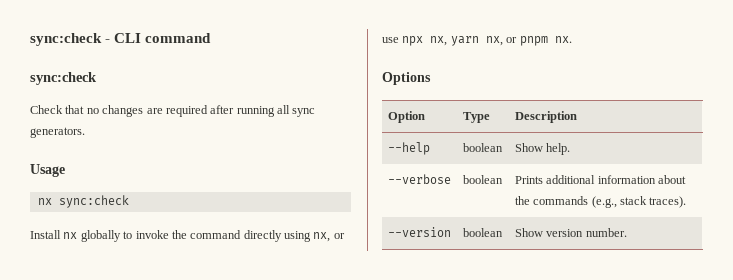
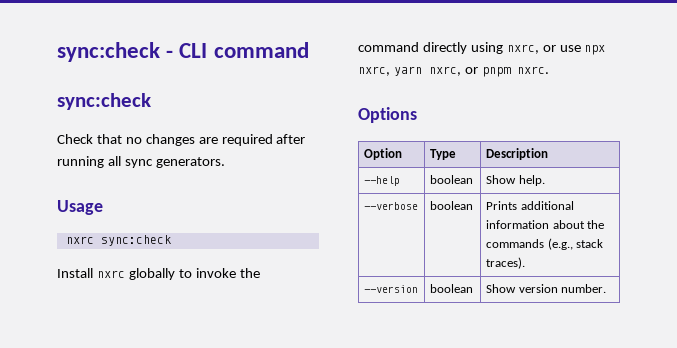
[37,198,52,205] nx -> [65,236,94,244] nxrc
[63,232,78,239] nx -> [96,270,125,278] nxrc
[313,232,331,242] nx, -> [506,44,539,54] nxrc,
[430,36,503,46] nx, yarn nx, -> [358,66,461,76] nxrc, yarn nxrc,
[554,36,572,43] nx. -> [516,66,549,74] nxrc.

